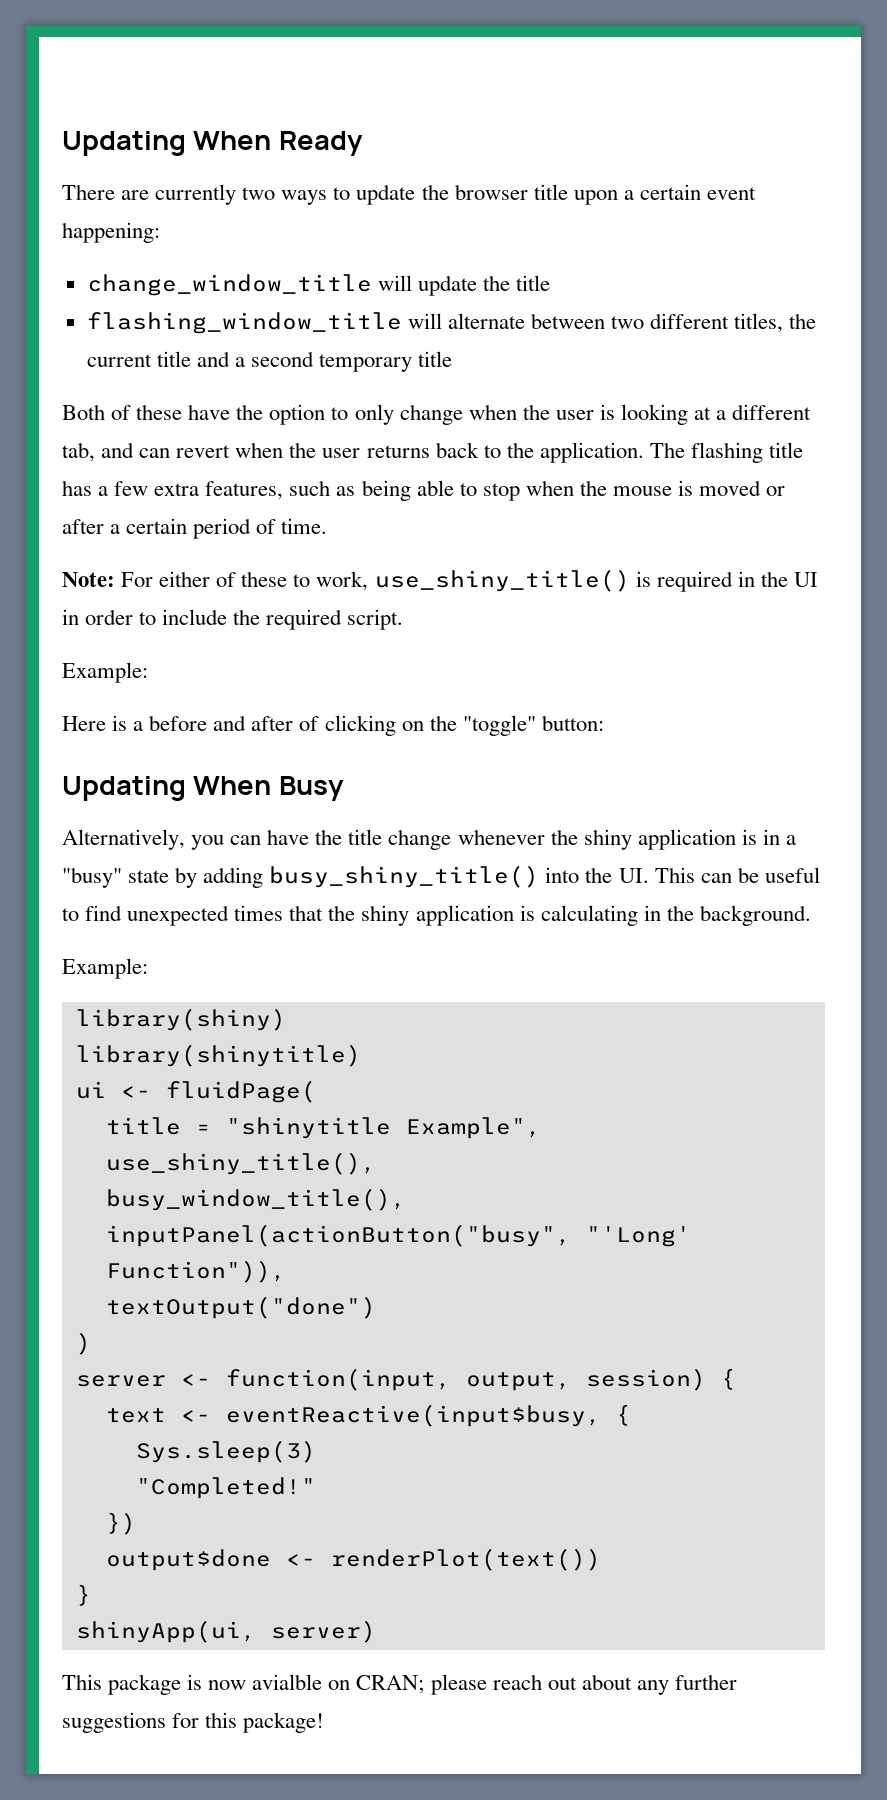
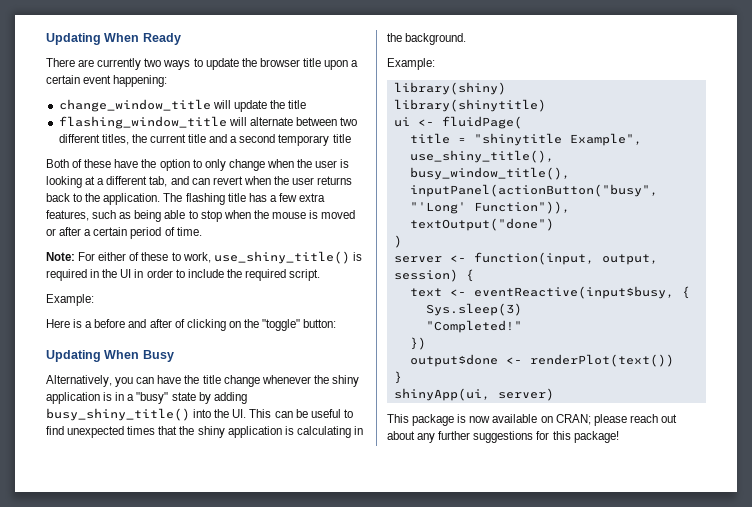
[252,1674,323,1690] avialble -> [492,414,538,423] available

